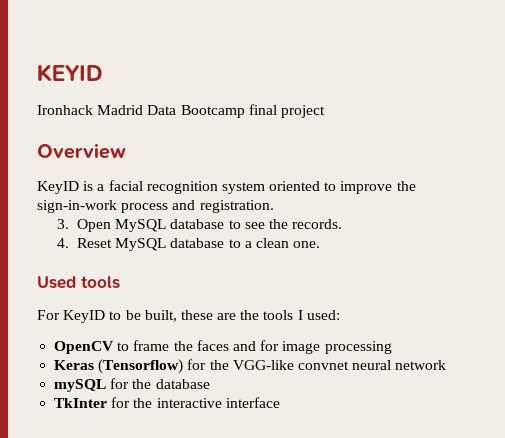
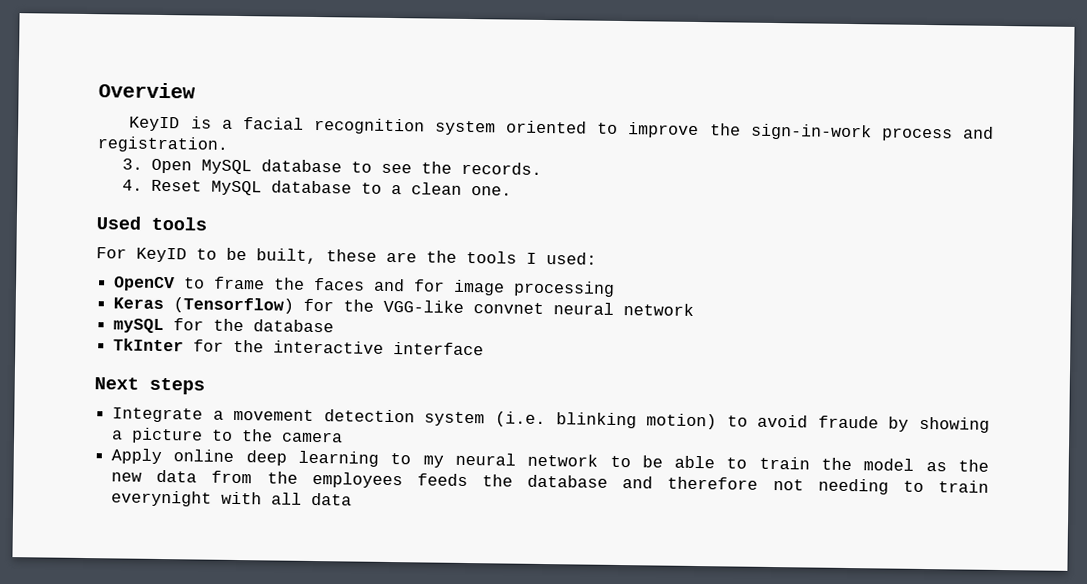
[37,64,103,82] [37,104,325,118] KEYID // Ironhack Madrid Data Bootcamp final project // -> (98, 90) none
(280, 402) none -> [94,377,205,395] [112,407,990,433] [112,427,344,444] [111,448,990,472] [111,469,989,495] [111,490,353,507] // Next steps // Integrate a movement detection system (i.e. blinking motion) to avoid fraude by showing a picture to the camera // Apply online deep learning to my neural network to be able to train the model as the new data from the employees feeds the database and therefore not needing to train everynight with all data

